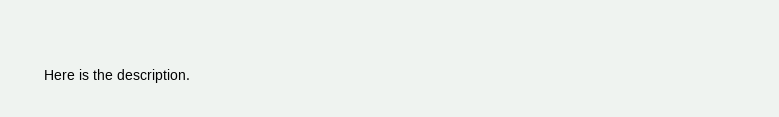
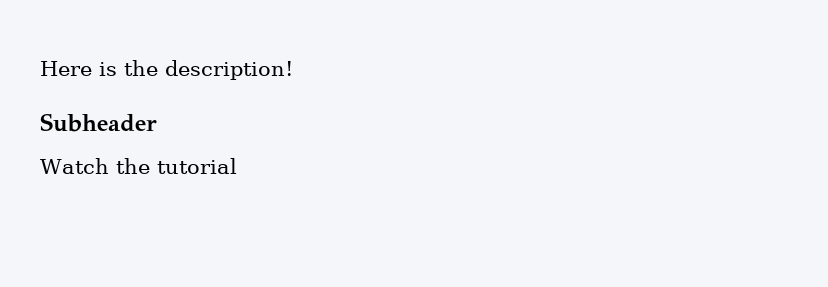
[117,69,190,83] description. -> [165,60,293,80] [40,113,157,132] [40,158,237,174] description! // Subheader // Watch the tutorial

